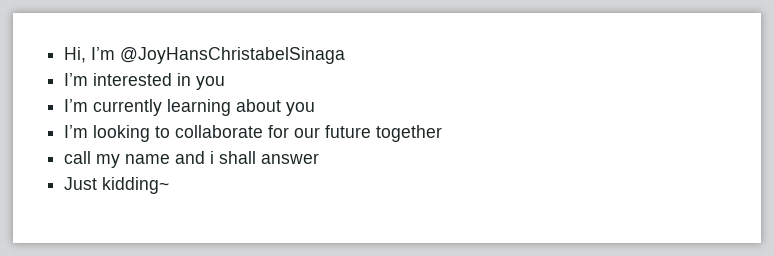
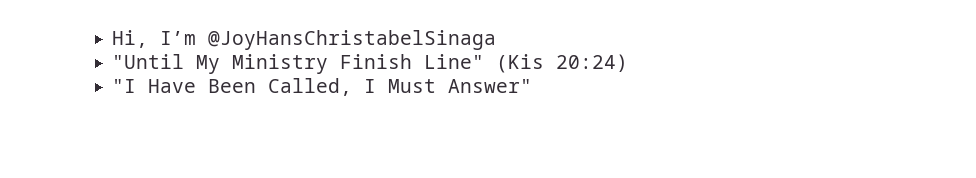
[64,73,226,90] [64,99,316,116] [64,125,443,142] [64,151,320,168] [64,177,170,194] I’m interested in you // I’m currently learning about you // I’m looking to collaborate for our future together // call my name and i shall answer // Just kidding~ -> [112,54,629,74] [112,78,533,96] "Until My Ministry Finish Line" (Kis 20:24) // "I Have Been Called, I Must Answer"

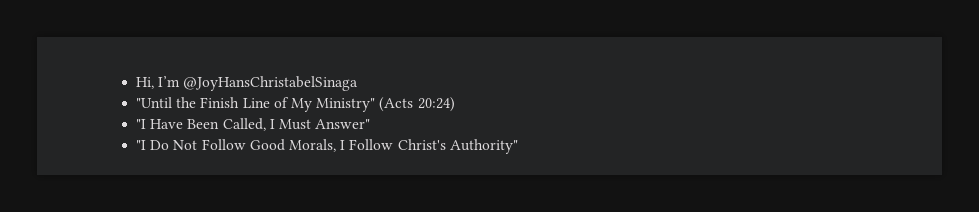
[196,54,545,74] My Ministry Finish Line" (Kis -> [176,97,414,112] the Finish Line of My Ministry" (Acts
(533, 86) none -> [136,139,518,154] // "I Do Not Follow Good Morals, I Follow Christ's Authority"

